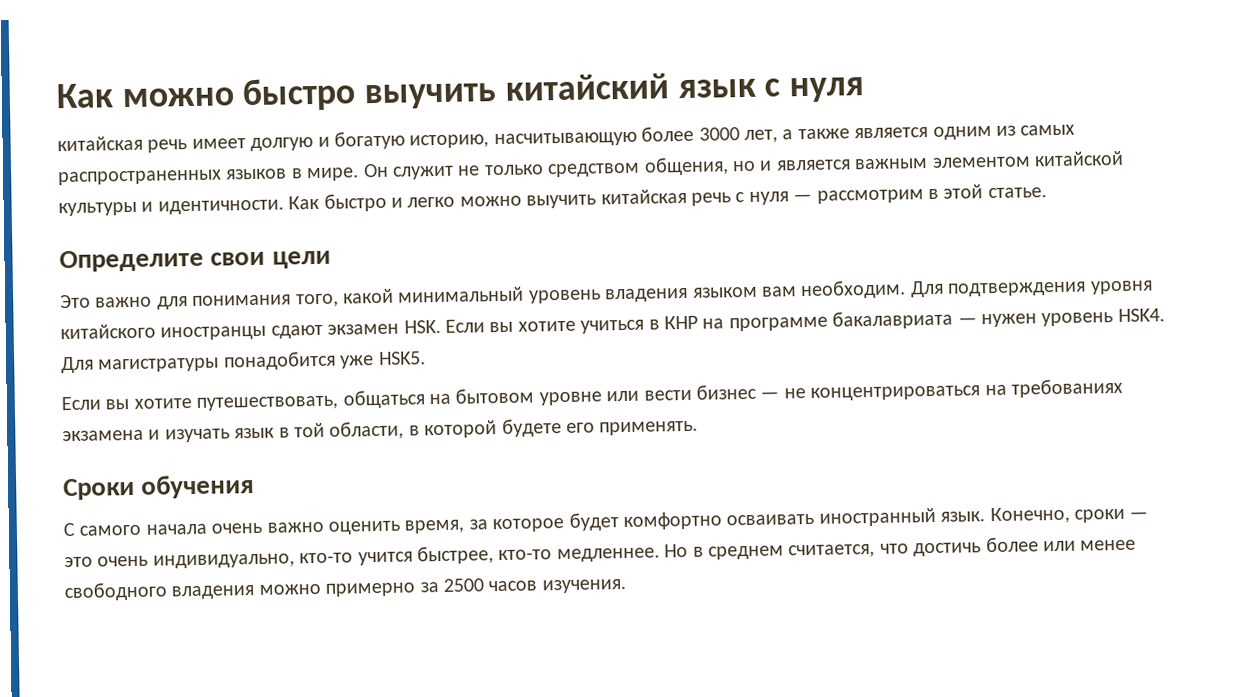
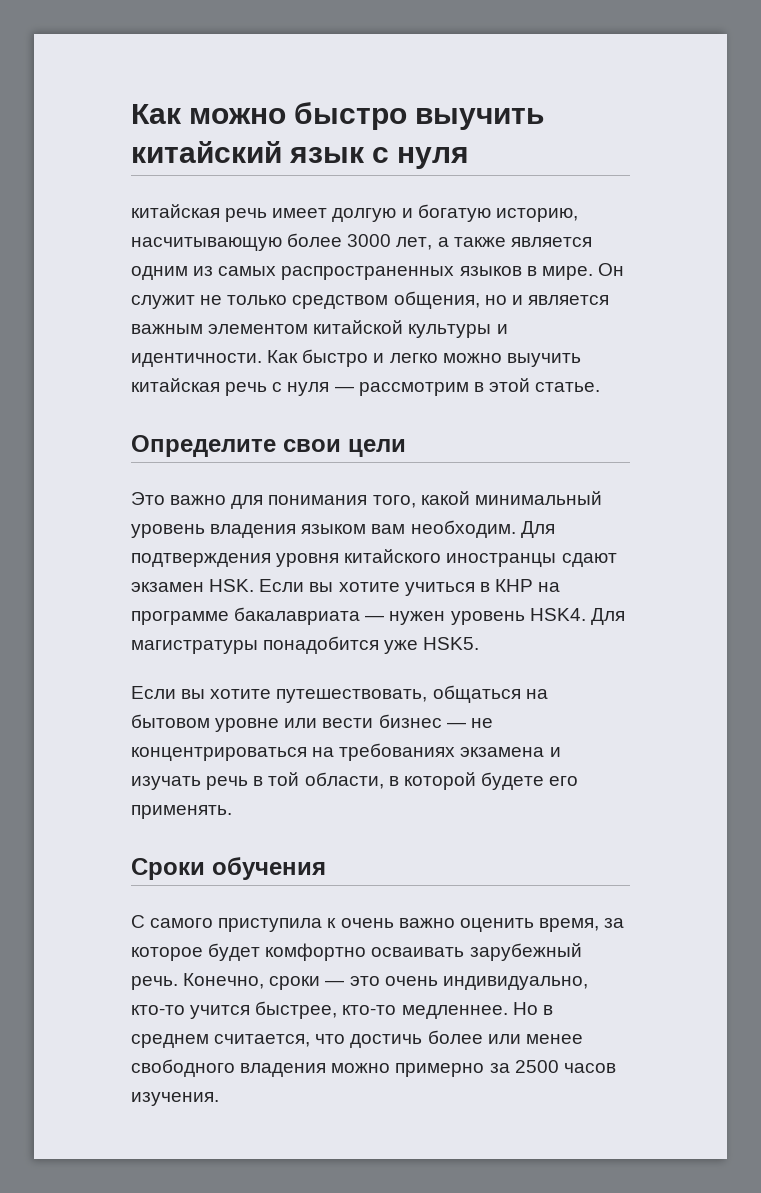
[234,427,276,439] язык -> [206,776,249,790] речь
[145,523,207,535] начала -> [218,918,337,932] приступила к
[818,507,986,527] иностранный язык. -> [469,943,582,961] [131,976,178,990] зарубежный речь.

